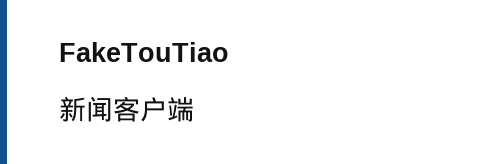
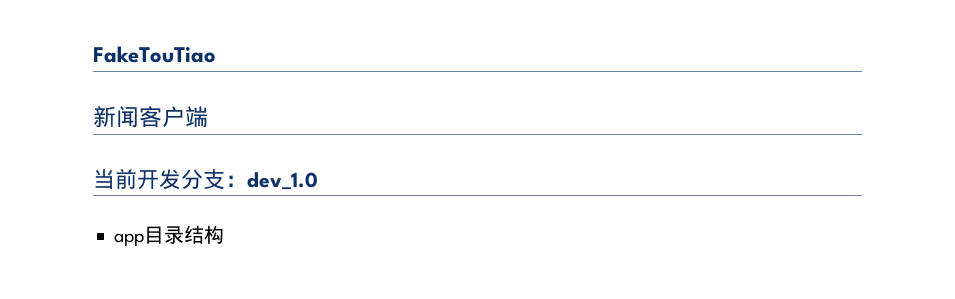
(194, 109) none -> [93,168,318,190] [114,225,225,247] // 当前开发分支：dev_1.0 // app目录结构

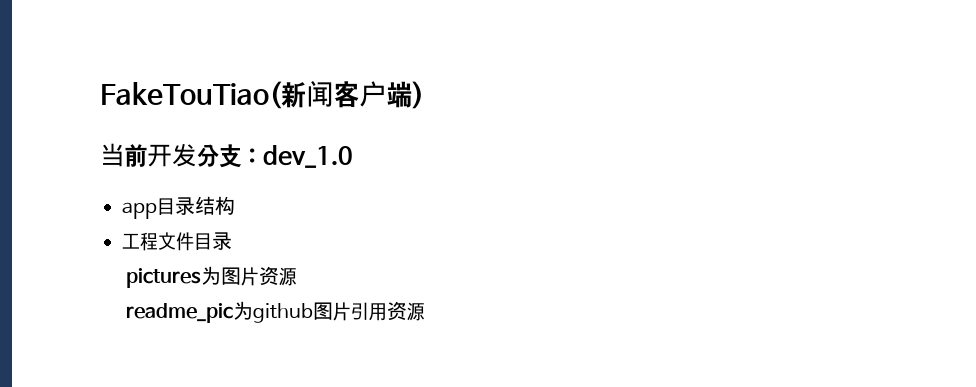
[93,46,216,63] FakeTouTiao // -> [100,81,282,109] FakeTouTiao(
(208, 117) none -> [411,81,424,109] )
(225, 234) none -> [122,232,232,251] [125,266,297,288] [125,301,425,323] // 工程文件目录 // pictures为图片资源 // readme_pic为github图片引用资源

